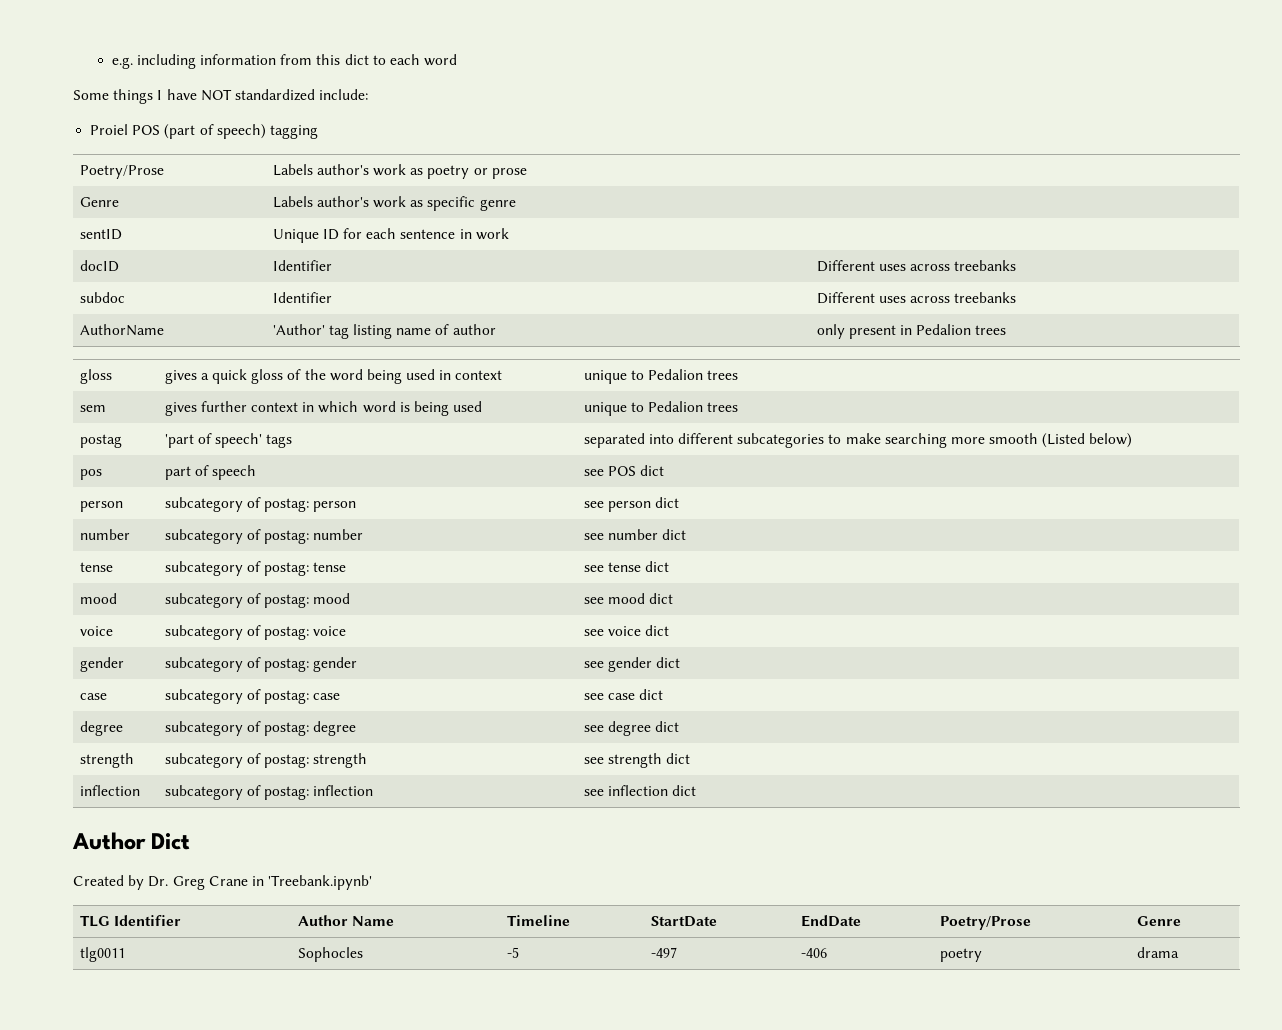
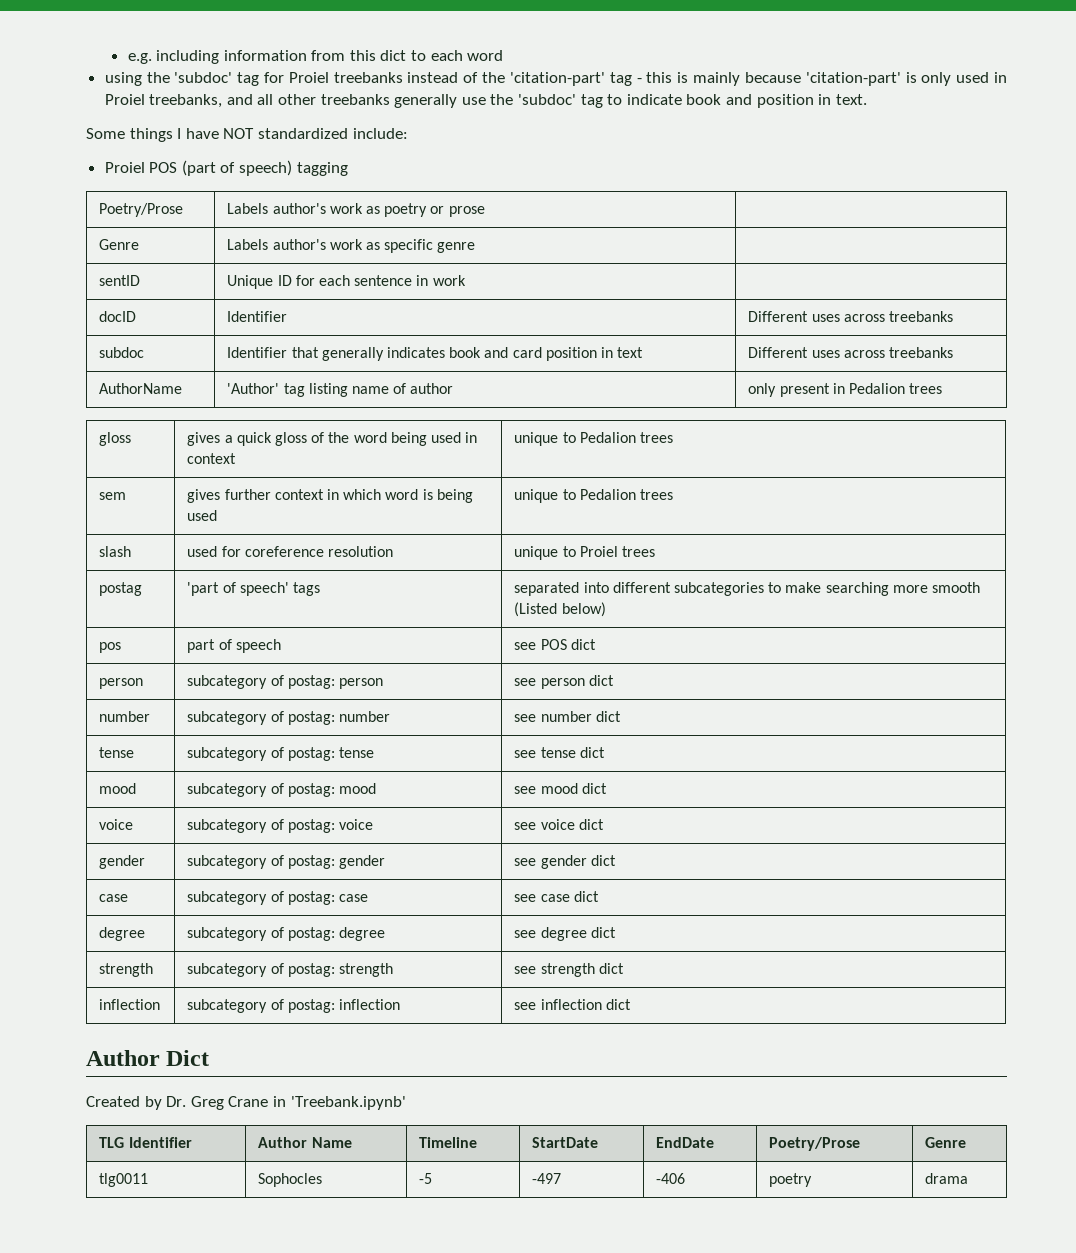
(458, 60) none -> [104,72,1007,86] [104,94,867,108] // using the 'subdoc' tag for Proiel treebanks instead of the 'citation-part' tag - this is mainly because 'citation-part' is only used in Proiel treebanks, and all other treebanks generally use the 'subdoc' tag to indicate book and position in text.
(332, 297) none -> [291,347,644,361] that generally indicates book and card position in text
(739, 407) none -> [99,546,132,557] [187,546,393,557] [514,546,655,560] // slash | used for coreference resolution | unique to Proiel trees

